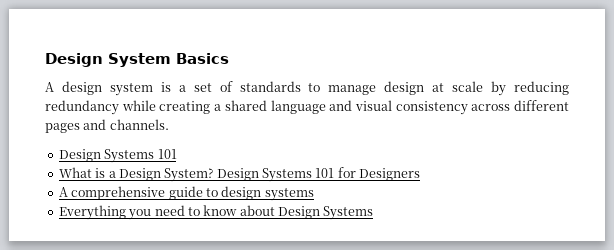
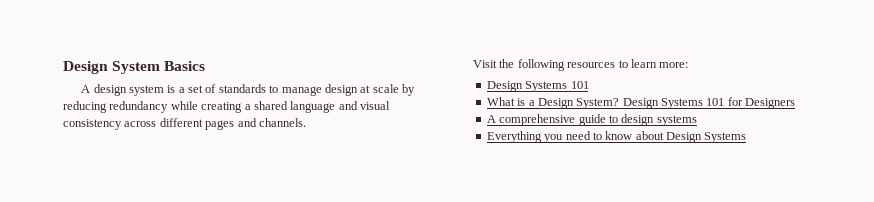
(169, 124) none -> [473,59,689,71] // Visit the following resources to learn more:

